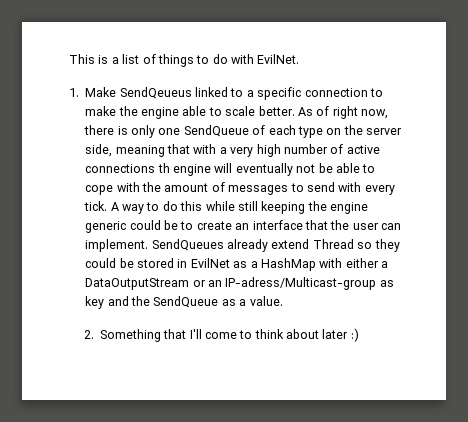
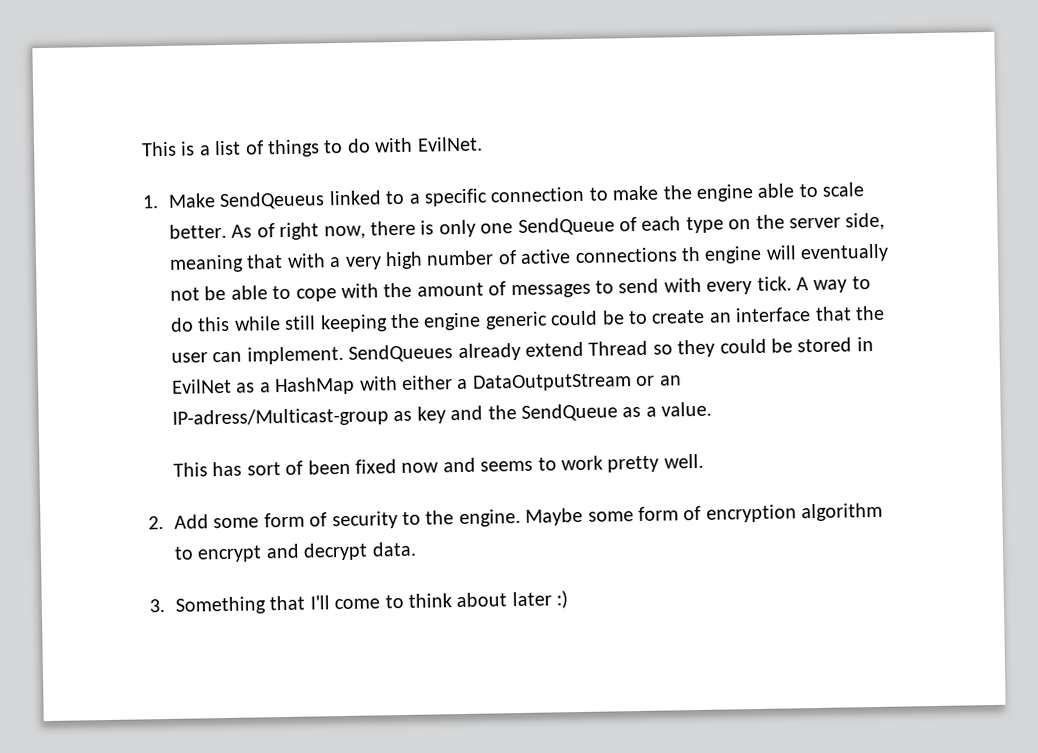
[83,330,94,339] 2. -> [173,453,704,477] [148,502,884,530] [174,541,417,563] [149,599,165,613] This has sort of been fixed now and seems to work pretty well. // 2. Add some form of security to the engine. Maybe some form of encryption algorithm to encrypt and decrypt data. // 3.

